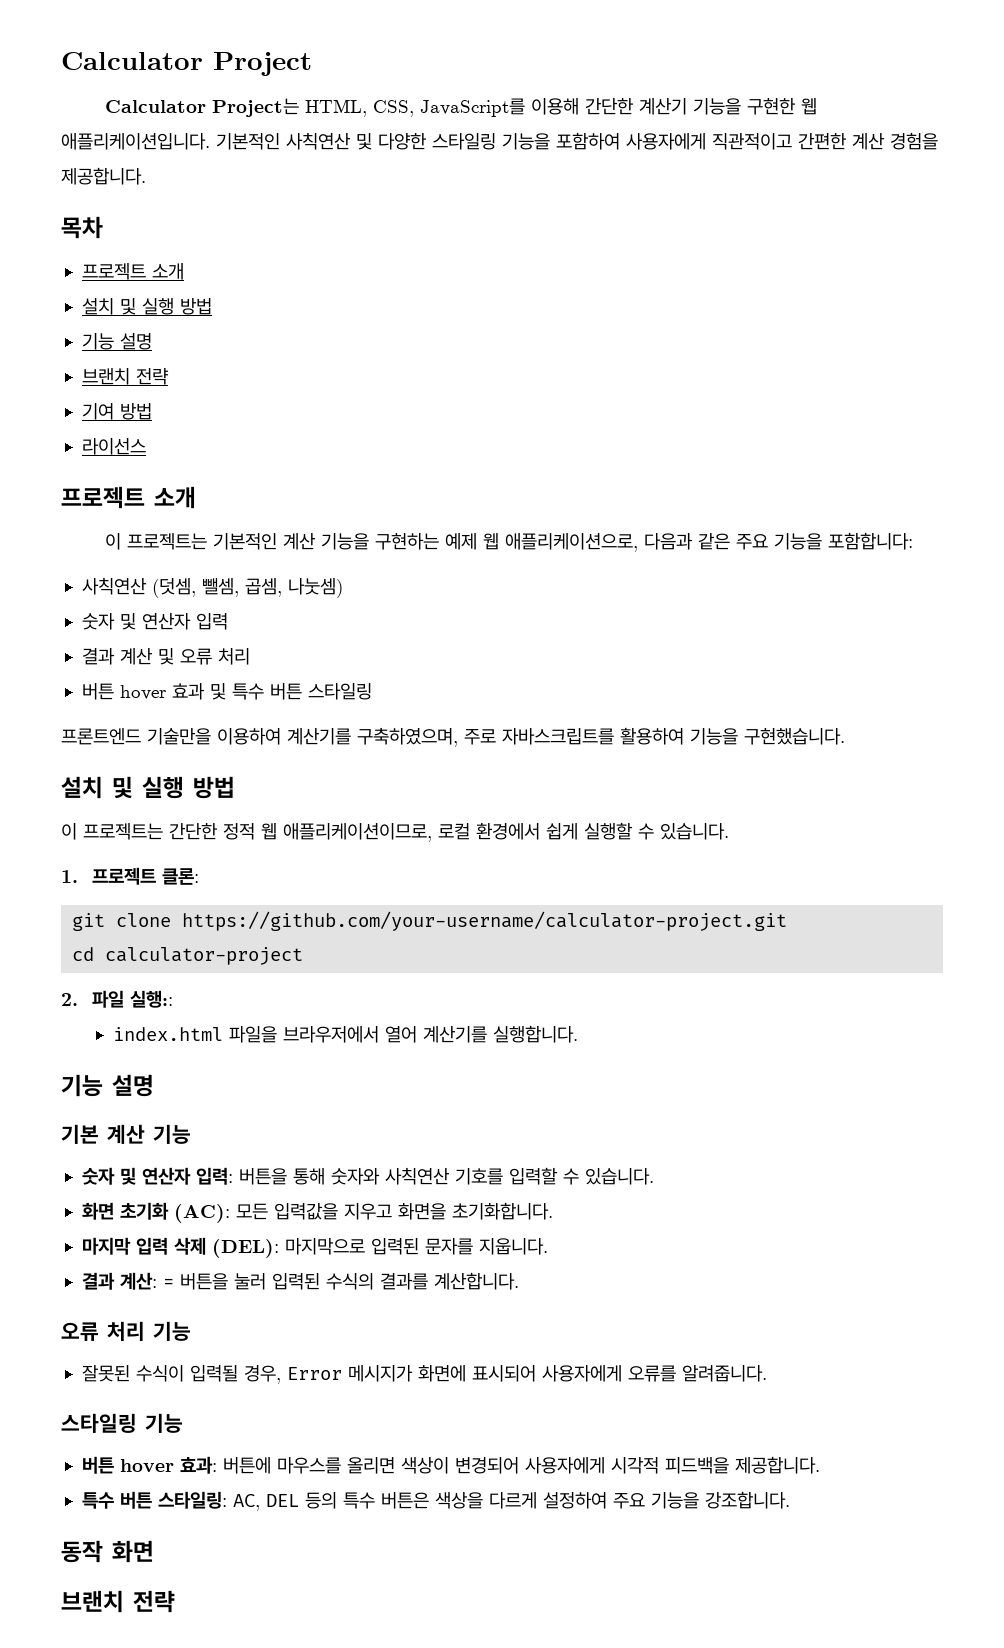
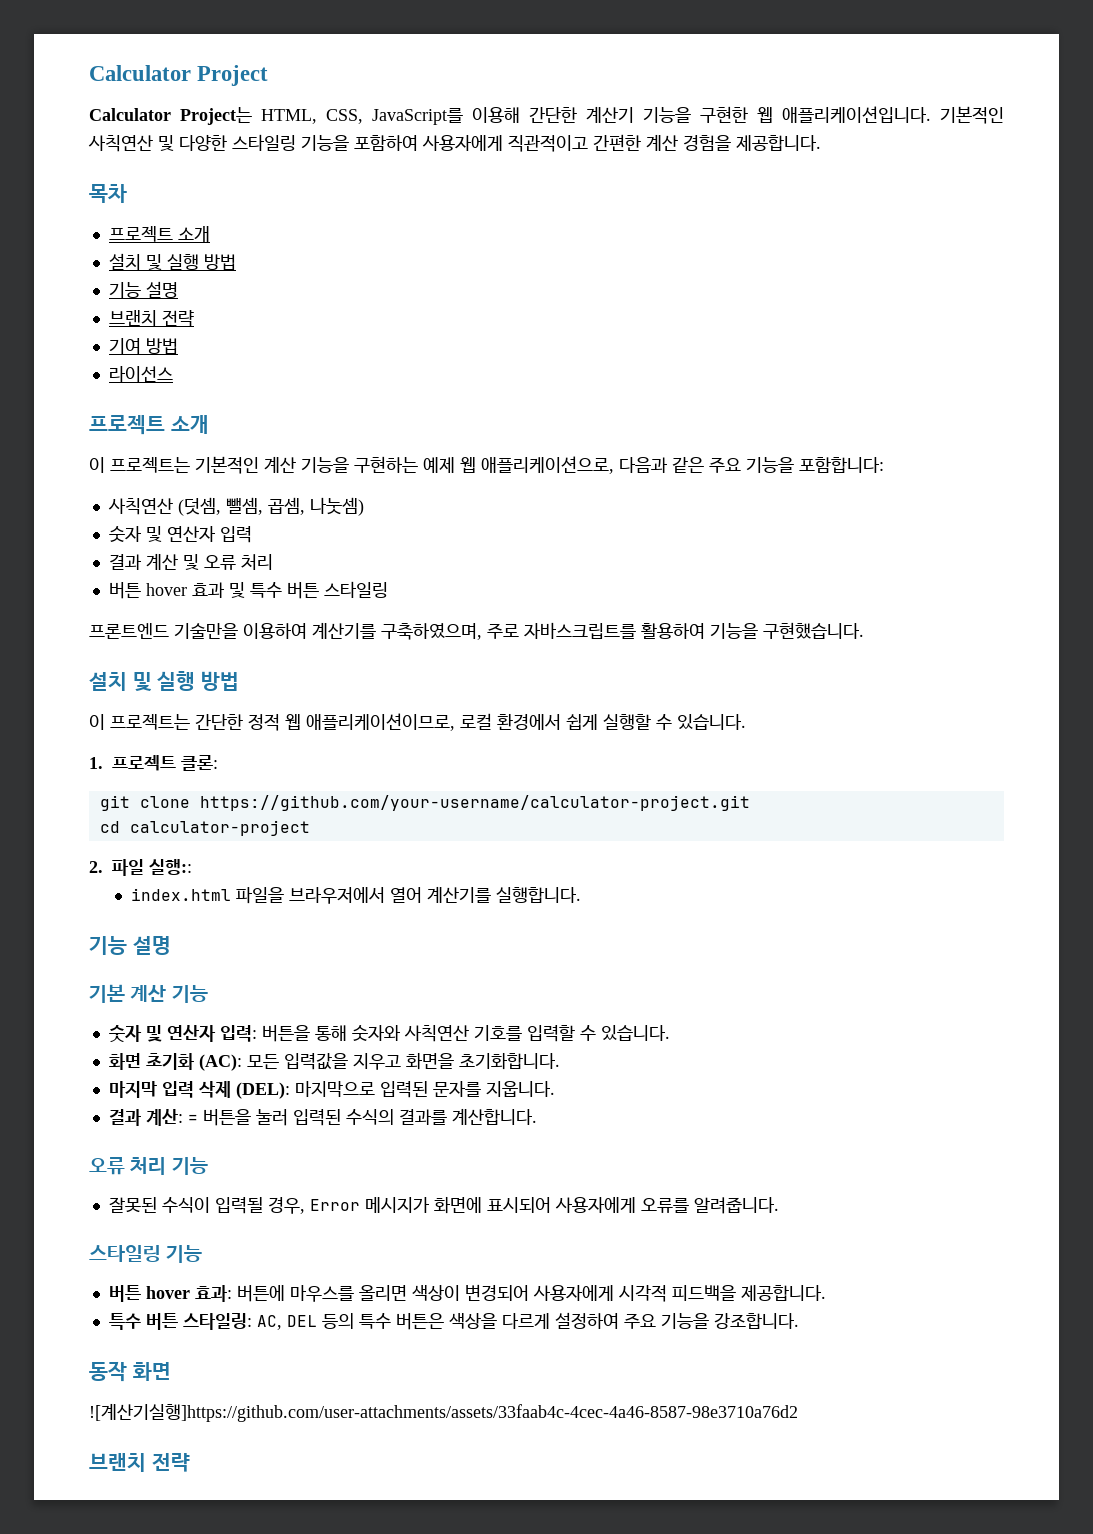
(154, 1551) none -> [89,1403,798,1422] // ![계산기실행]https://github.com/user-attachments/assets/33faab4c-4cec-4a46-8587-98e3710a76d2

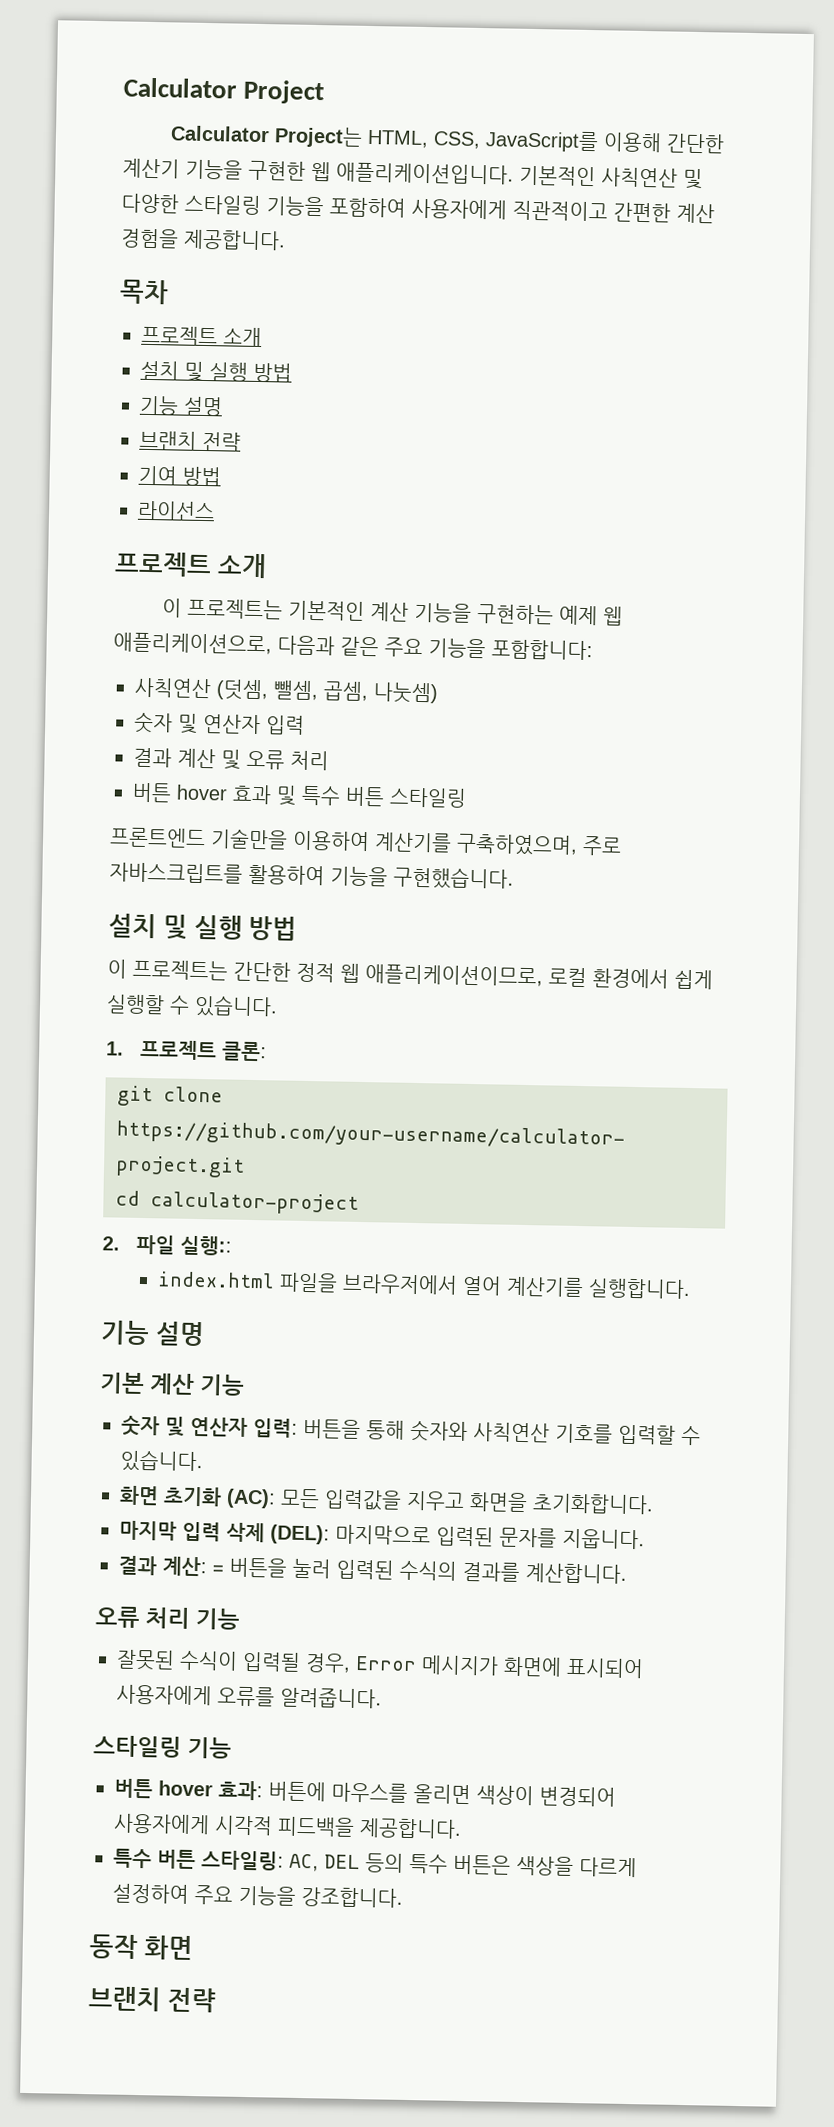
[89,1403,798,1422] // ![계산기실행]https://github.com/user-attachments/assets/33faab4c-4cec-4a46-8587-98e3710a76d2 -> (193, 1948) none

